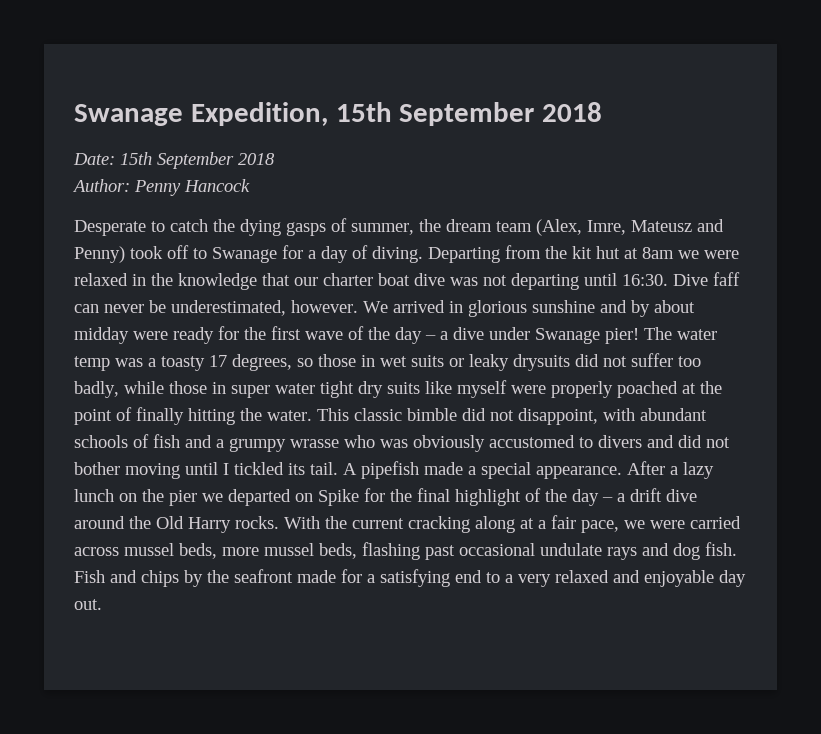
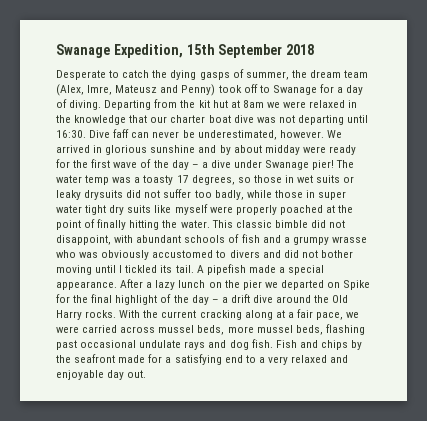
[73,152,275,169] [72,179,250,196] // Date: 15th September 2018 // Author: Penny Hancock -> (315, 49) none

